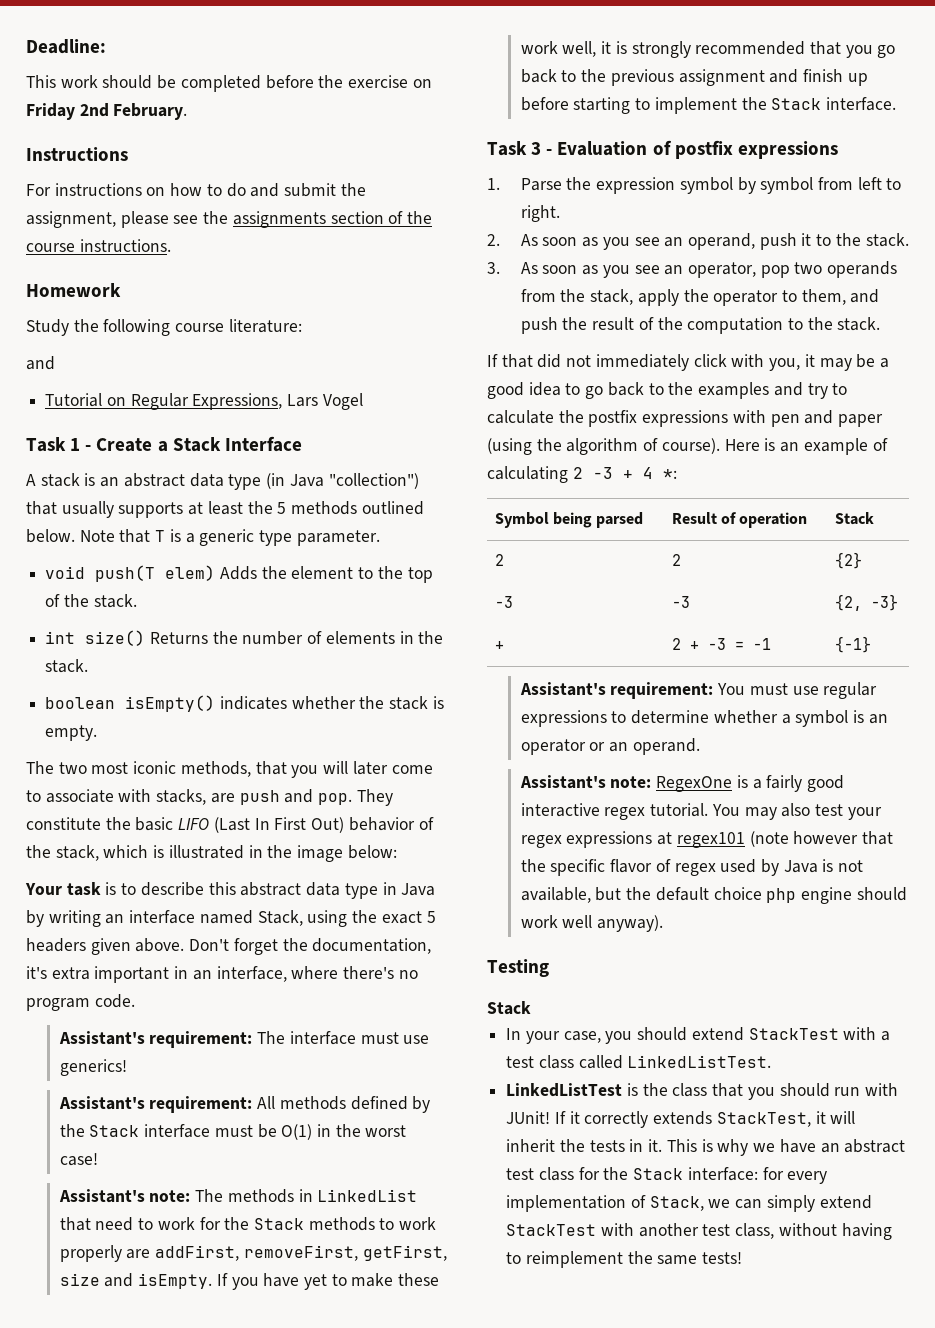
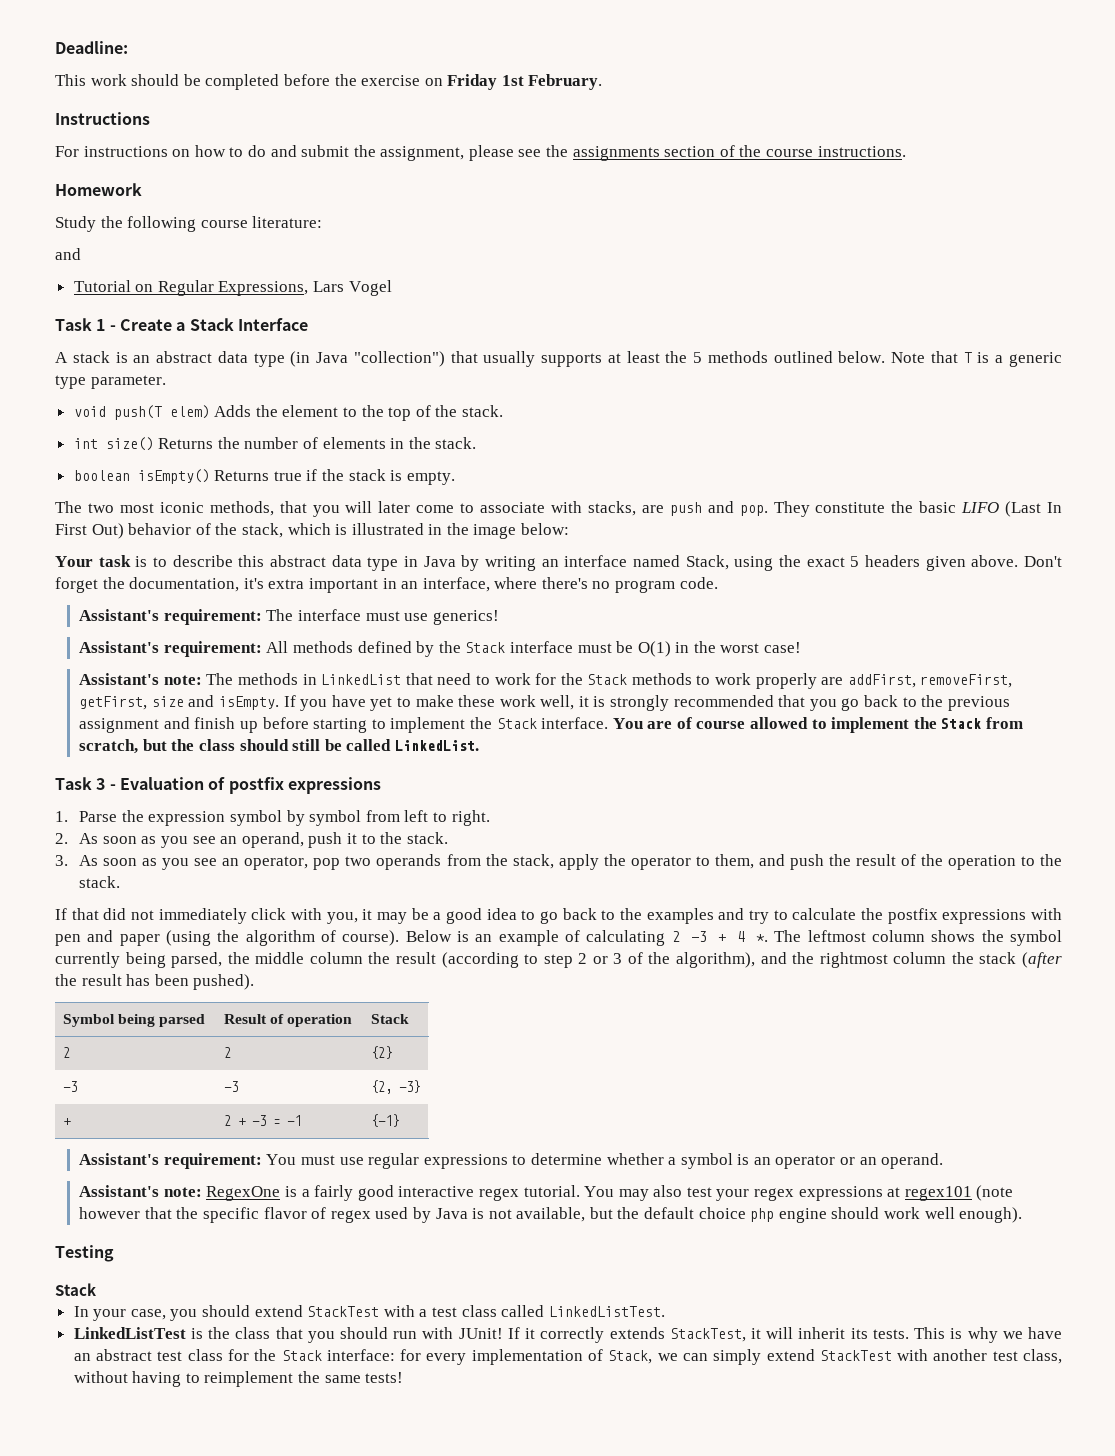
[79,103,109,117] 2nd -> [501,75,524,86] 1st
[219,696,356,710] indicates whether -> [214,469,318,481] Returns true if
(896, 104) none -> [612,717,1024,733] [79,739,479,754] You are of course allowed to implement the Stack from scratch, but the class should still be called LinkedList.
[687,317,784,334] computation -> [947,855,1016,870] operation
[724,439,760,451] Here -> [405,930,452,942] Below
[662,469,677,479] *: -> [755,930,1062,946] [55,952,1063,968] [55,974,255,990] *. The leftmost column shows the symbol currently being parsed, the middle column the result (according to step 2 or 3 of the algorithm), and the rightmost column the stack (after the result has been pushed).
[597,915,664,932] anyway). -> [959,1207,1023,1223] enough).
[559,1139,663,1152] the tests in it. -> [850,1328,909,1339] its tests.

